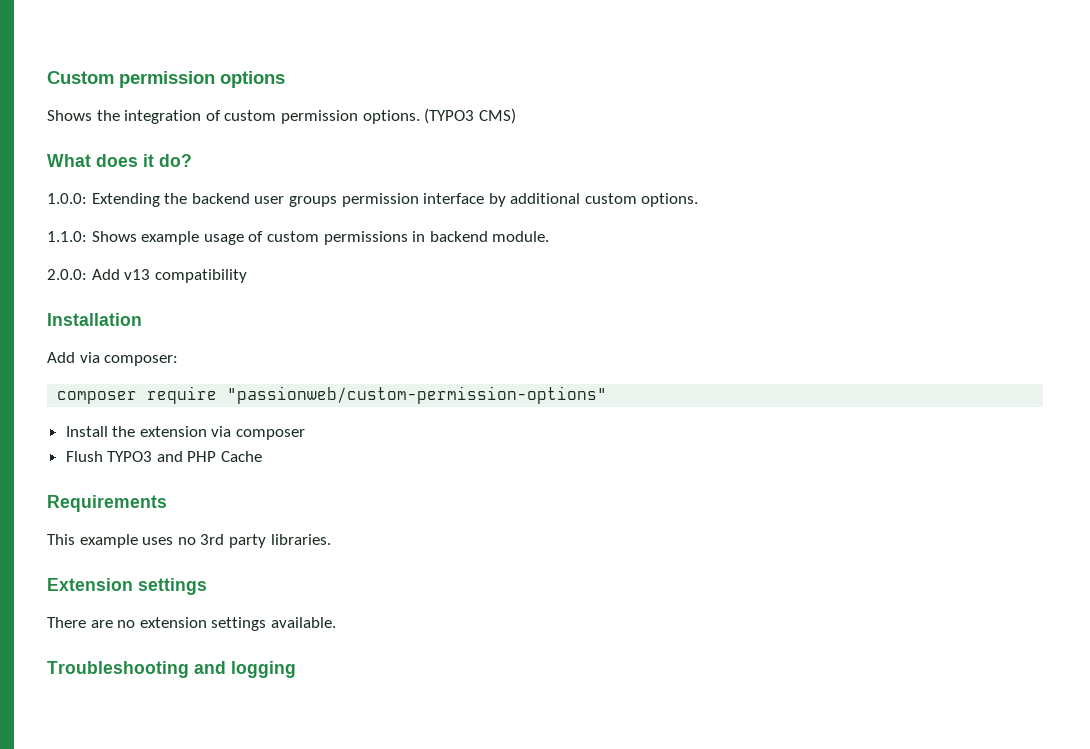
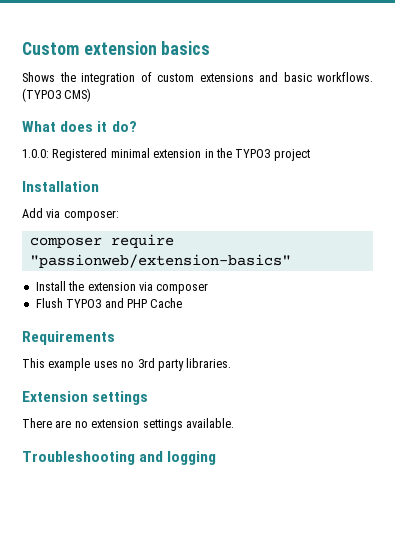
[119,71,285,88] permission options -> [83,41,211,55] extension basics
[280,110,420,124] permission options. -> [199,72,373,82] extensions and basic workflows.
[91,193,699,207] [47,231,550,245] [47,269,247,283] Extending the backend user groups permission interface by additional custom options. // 1.1.0: Shows example usage of custom permissions in backend module. // 2.0.0: Add v13 compatibility -> [52,148,310,161] Registered minimal extension in the TYPO3 project
[227,386,608,404] "passionweb/custom-permission-options" -> [29,254,291,268] "passionweb/extension-basics"

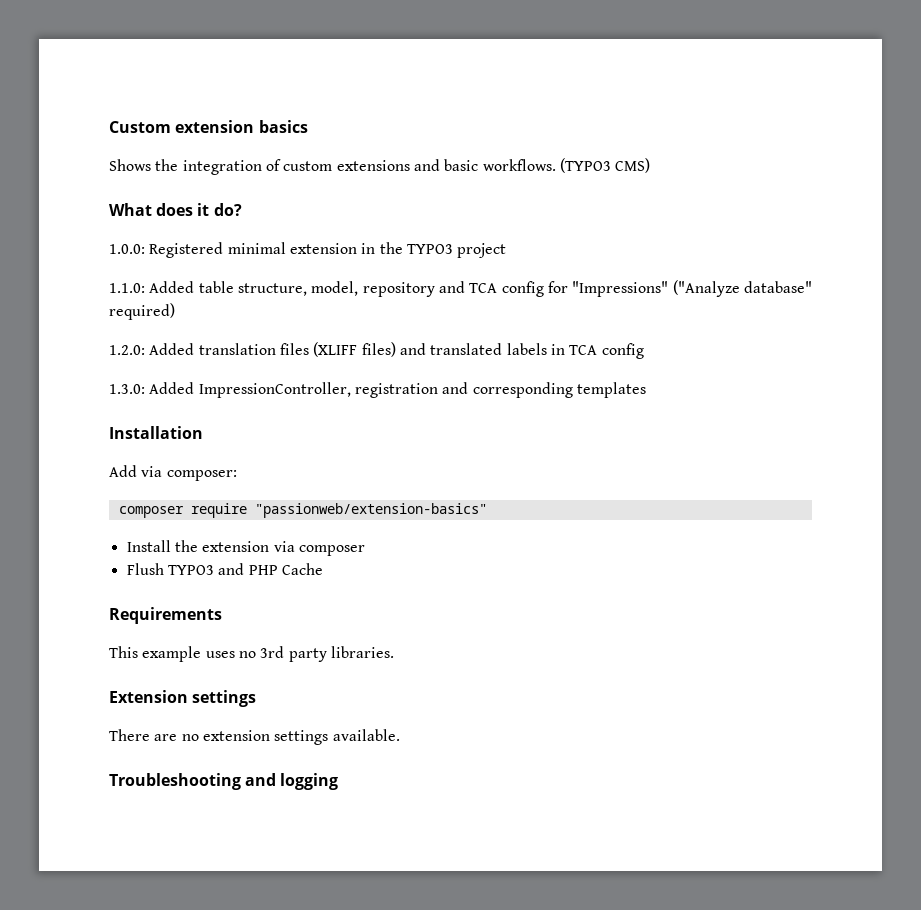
(310, 155) none -> [109,280,812,297] [109,303,175,320] [109,342,644,359] [109,382,646,398] // 1.1.0: Added table structure, model, repository and TCA config for "Impressions" ("Analyze database" required) // 1.2.0: Added translation files (XLIFF files) and translated labels in TCA config // 1.3.0: Added ImpressionController, registration and corresponding templates

